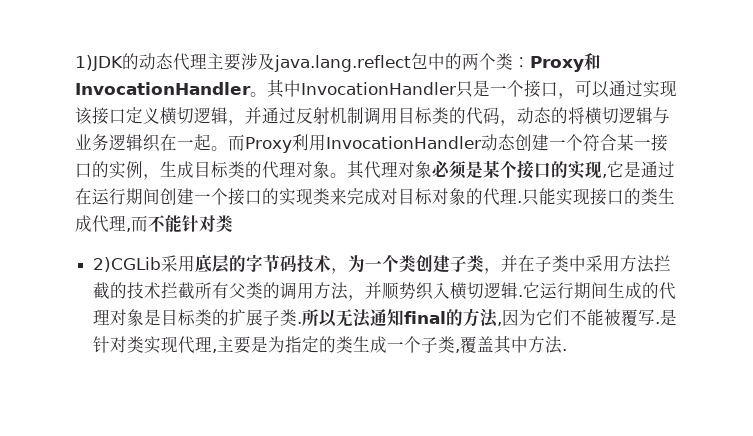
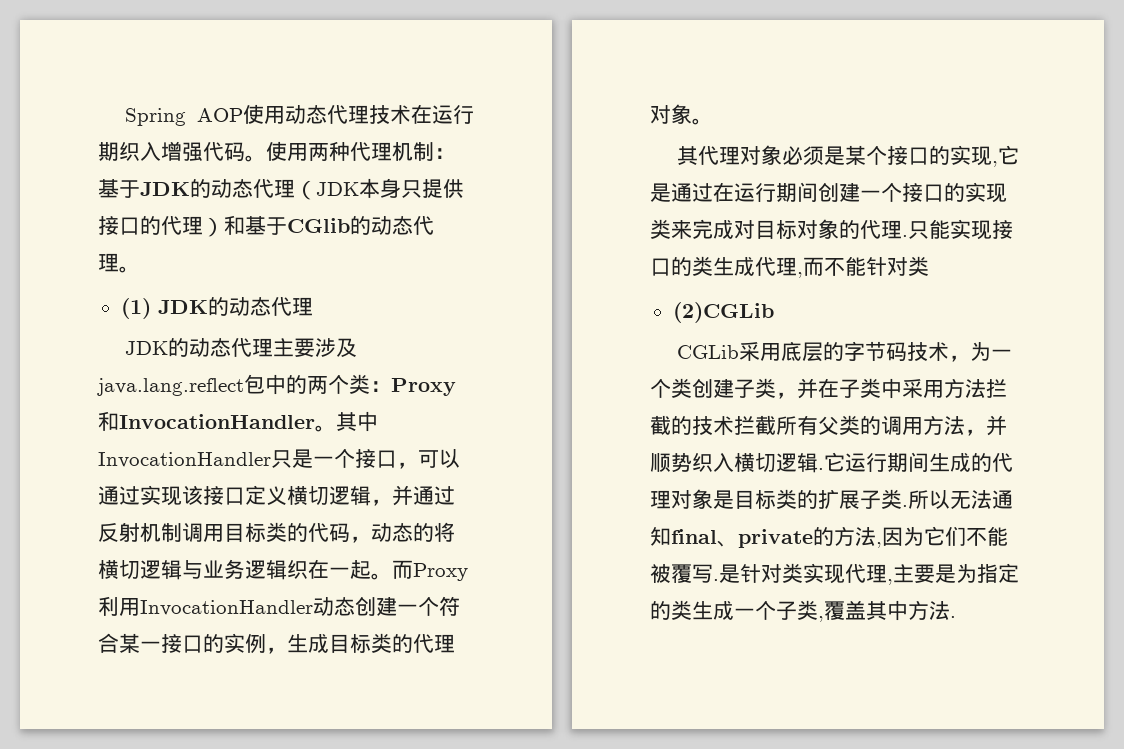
[75,55,123,71] 1)JDK -> [125,104,474,126] [98,141,455,162] [98,178,464,200] [98,215,434,237] [98,253,140,273] [120,297,313,319] [125,341,169,355] Spring AOP使用动态代理技术在运行期织入增强代码。使用两种代理机制：基于JDK的动态代理（JDK本身只提供接口的代理）和基于CGlib的动态代理。 // (1) JDK的动态代理 // JDK
(347, 175) none -> (713, 121) //
[93,257,162,272] 2)CGLib -> [672,302,774,323] [677,345,740,359] (2)CGLib // CGLib
(447, 317) none -> [717,529,813,548] 、private

